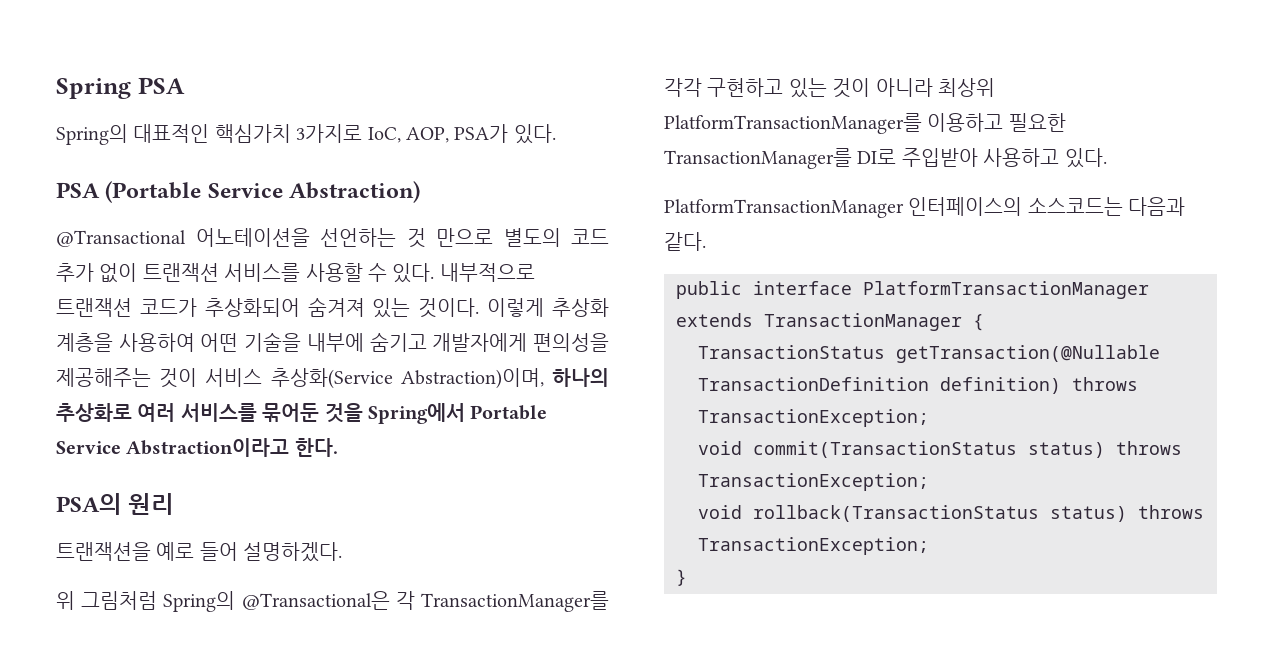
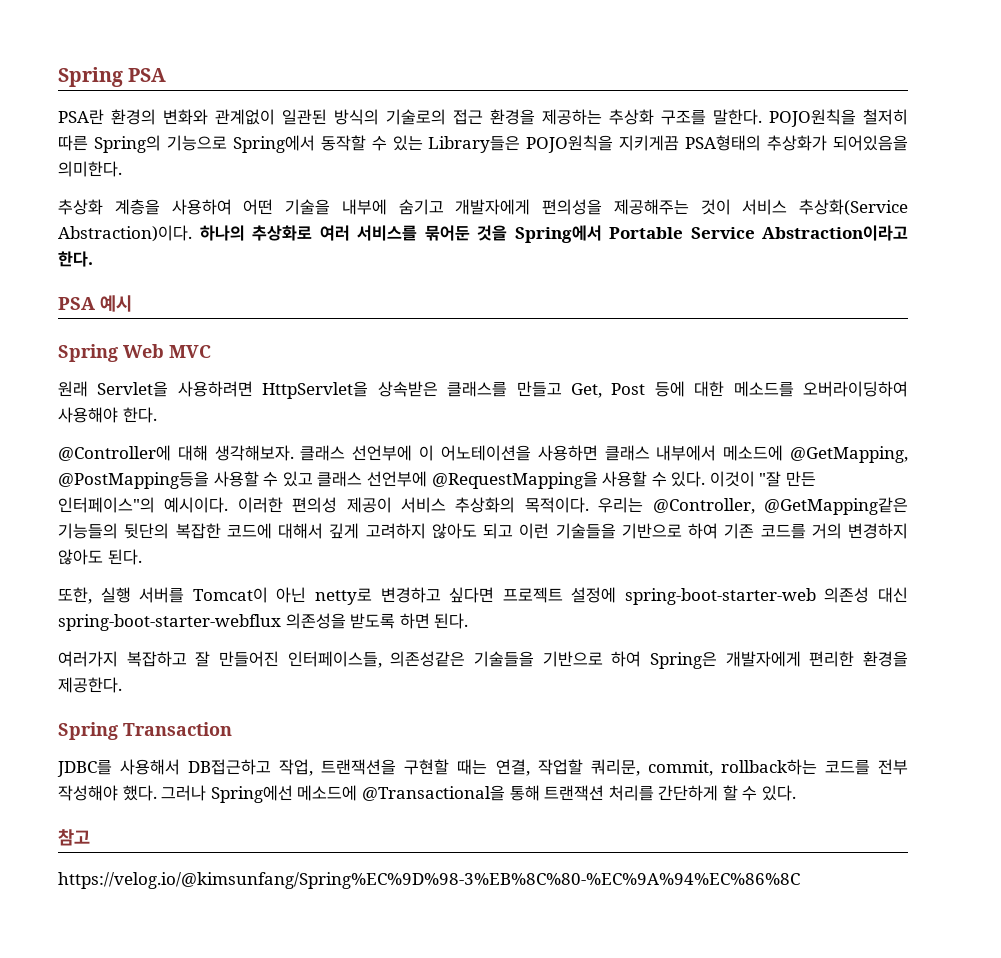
[56,124,556,145] [56,181,421,203] [56,228,609,248] [56,263,535,283] [56,297,545,318] Spring의 대표적인 핵심가치 3가지로 IoC, AOP, PSA가 있다. // PSA (Portable Service Abstraction) // @Transactional 어노테이션을 선언하는 것 만으로 별도의 코드 추가 없이 트랜잭션 서비스를 사용할 수 있다. 내부적으로 트랜잭션 코드가 추상화되어 숨겨져 있는 것이다. 이렇게 -> [58,109,908,127] [58,135,908,153] [58,161,122,177] PSA란 환경의 변화와 관계없이 일관된 방식의 기술로의 접근 환경을 제공하는 추상화 구조를 말한다. POJO원칙을 철저히 따른 Spring의 기능으로 Spring에서 동작할 수 있는 Library들은 POJO원칙을 지키게끔 PSA형태의 추상화가 되어있음을 의미한다. //
[400,368,544,389] Abstraction)이며, -> [58,225,192,242] Abstraction)이다.
[56,493,175,515] [56,542,343,562] [56,591,609,612] [664,78,995,98] [664,113,1066,134] [664,148,1107,169] [664,197,1186,218] [664,232,706,251] [676,281,1149,299] [676,313,984,331] [698,345,1160,363] [698,377,1138,394] [698,409,929,427] [698,441,1182,458] [698,473,929,491] [698,505,1204,522] [698,537,929,555] [676,569,687,586] PSA의 원리 // 트랜잭션을 예로 들어 설명하겠다. // 위 그림처럼 Spring의 @Transactional은 각 TransactionManager를 각각 구현하고 있는 것이 아니라 최상위 PlatformTransactionManager를 이용하고 필요한 TransactionManager를 DI로 주입받아 사용하고 있다. // PlatformTransactionManager 인터페이스의 소스코드는 다음과 같다. // public interface PlatformTransactionManager extends TransactionManager { // TransactionStatus getTransaction(@Nullable TransactionDefinition definition) throws TransactionException; // void commit(TransactionStatus status) throws TransactionException; // void rollback(TransactionStatus status) throws TransactionException; // } -> [58,295,132,312] [58,344,211,362] [58,381,908,399] [58,407,157,423] [58,445,909,463] [58,471,817,489] [58,497,908,515] [58,523,908,539] [58,549,142,565] [58,587,909,605] [58,613,469,631] [58,651,908,669] [58,677,122,693] [58,722,232,740] [57,759,909,777] [58,785,797,803] [58,829,90,846] [58,872,800,889] PSA 예시 // Spring Web MVC // 원래 Servlet을 사용하려면 HttpServlet을 상속받은 클래스를 만들고 Get, Post 등에 대한 메소드를 오버라이딩하여 사용해야 한다. // @Controller에 대해 생각해보자. 클래스 선언부에 이 어노테이션을 사용하면 클래스 내부에서 메소드에 @GetMapping, @PostMapping등을 사용할 수 있고 클래스 선언부에 @RequestMapping을 사용할 수 있다. 이것이 "잘 만든 인터페이스"의 예시이다. 이러한 편의성 제공이 서비스 추상화의 목적이다. 우리는 @Controller, @GetMapping같은 기능들의 뒷단의 복잡한 코드에 대해서 깊게 고려하지 않아도 되고 이런 기술들을 기반으로 하여 기존 코드를 거의 변경하지 않아도 된다. // 또한, 실행 서버를 Tomcat이 아닌 netty로 변경하고 싶다면 프로젝트 설정에 spring-boot-starter-web 의존성 대신 spring-boot-starter-webflux 의존성을 받도록 하면 된다. // 여러가지 복잡하고 잘 만들어진 인터페이스들, 의존성같은 기술들을 기반으로 하여 Spring은 개발자에게 편리한 환경을 제공한다. // Spring Transaction // JDBC를 사용해서 DB접근하고 작업, 트랜잭션을 구현할 때는 연결, 작업할 쿼리문, commit, rollback하는 코드를 전부 작성해야 했다. 그러나 Spring에선 메소드에 @Transactional을 통해 트랜잭션 처리를 간단하게 할 수 있다. // 참고 // https://velog.io/@kimsunfang/Spring%EC%9D%98-3%EB%8C%80-%EC%9A%94%EC%86%8C

